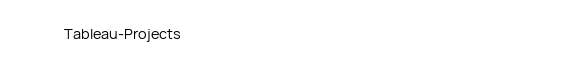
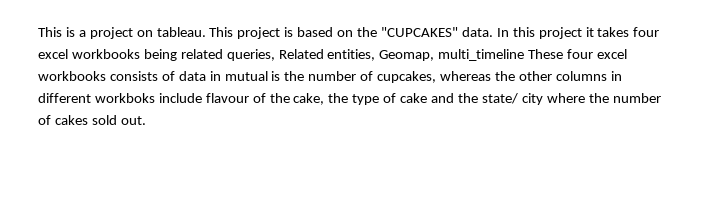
[64,29,181,42] Tableau-Projects -> [38,27,660,39] [38,49,628,61] [38,71,622,83] [38,93,661,105] [38,115,146,125] This is a project on tableau. This project is based on the "CUPCAKES" data. In this project it takes four excel workbooks being related queries, Related entities, Geomap, multi_timeline These four excel workbooks consists of data in mutual is the number of cupcakes, whereas the other columns in different workboks include flavour of the cake, the type of cake and the state/ city where the number of cakes sold out.

